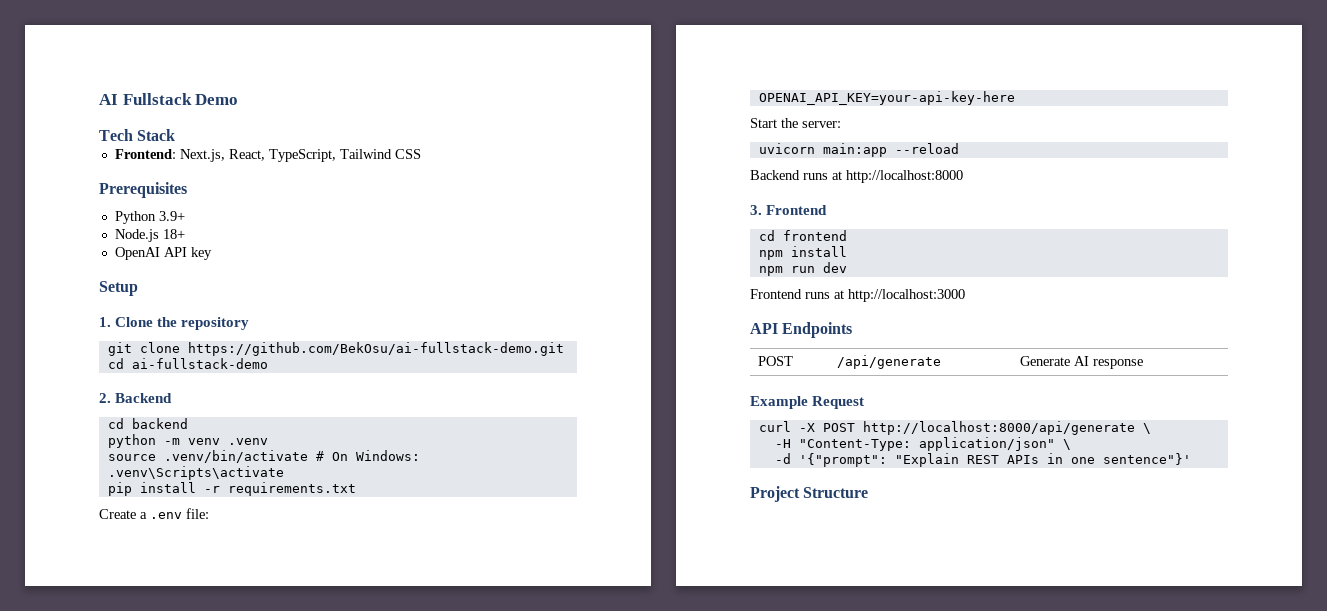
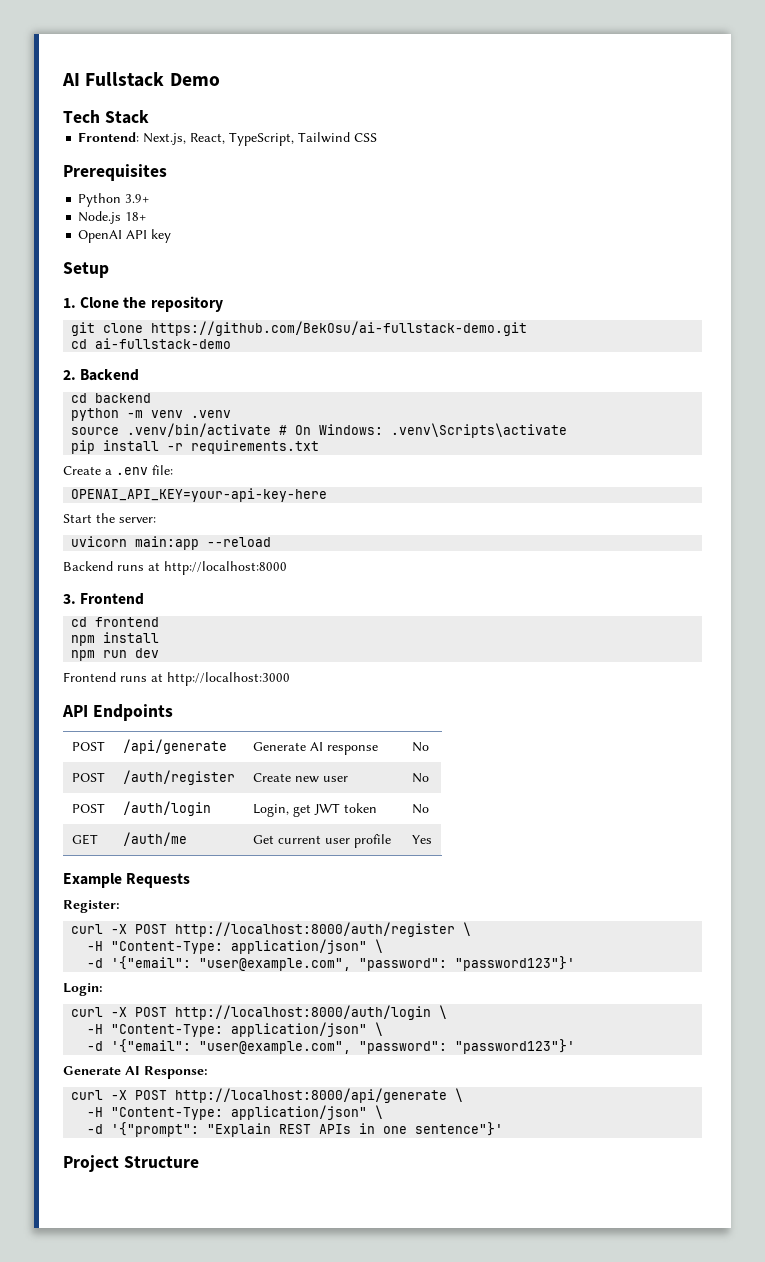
[750,396,865,409] // Example Request -> [411,742,429,752] [71,772,105,782] [122,770,235,785] [252,773,348,783] [411,773,429,783] [71,803,105,813] [122,801,211,816] [252,803,377,817] [411,804,429,814] [71,834,98,845] [122,832,187,846] [252,834,391,848] [411,835,432,844] [63,873,191,888] [63,900,120,913] [71,922,472,937] [87,939,384,954] [87,956,576,971] [63,983,103,996] [71,1005,448,1020] [87,1022,384,1037] [87,1039,576,1054] [63,1066,208,1079] | No // POST | /auth/register | Create new user | No // POST | /auth/login | Login, get JWT token | No // GET | /auth/me | Get current user profile | Yes // Example Requests // Register: // curl -X POST http://localhost:8000/auth/register \ // -H "Content-Type: application/json" \ // -d '{"email": "user@example.com", "password": "password123"}' // Login: // curl -X POST http://localhost:8000/auth/login \ // -H "Content-Type: application/json" \ // -d '{"email": "user@example.com", "password": "password123"}' // Generate AI Response:

